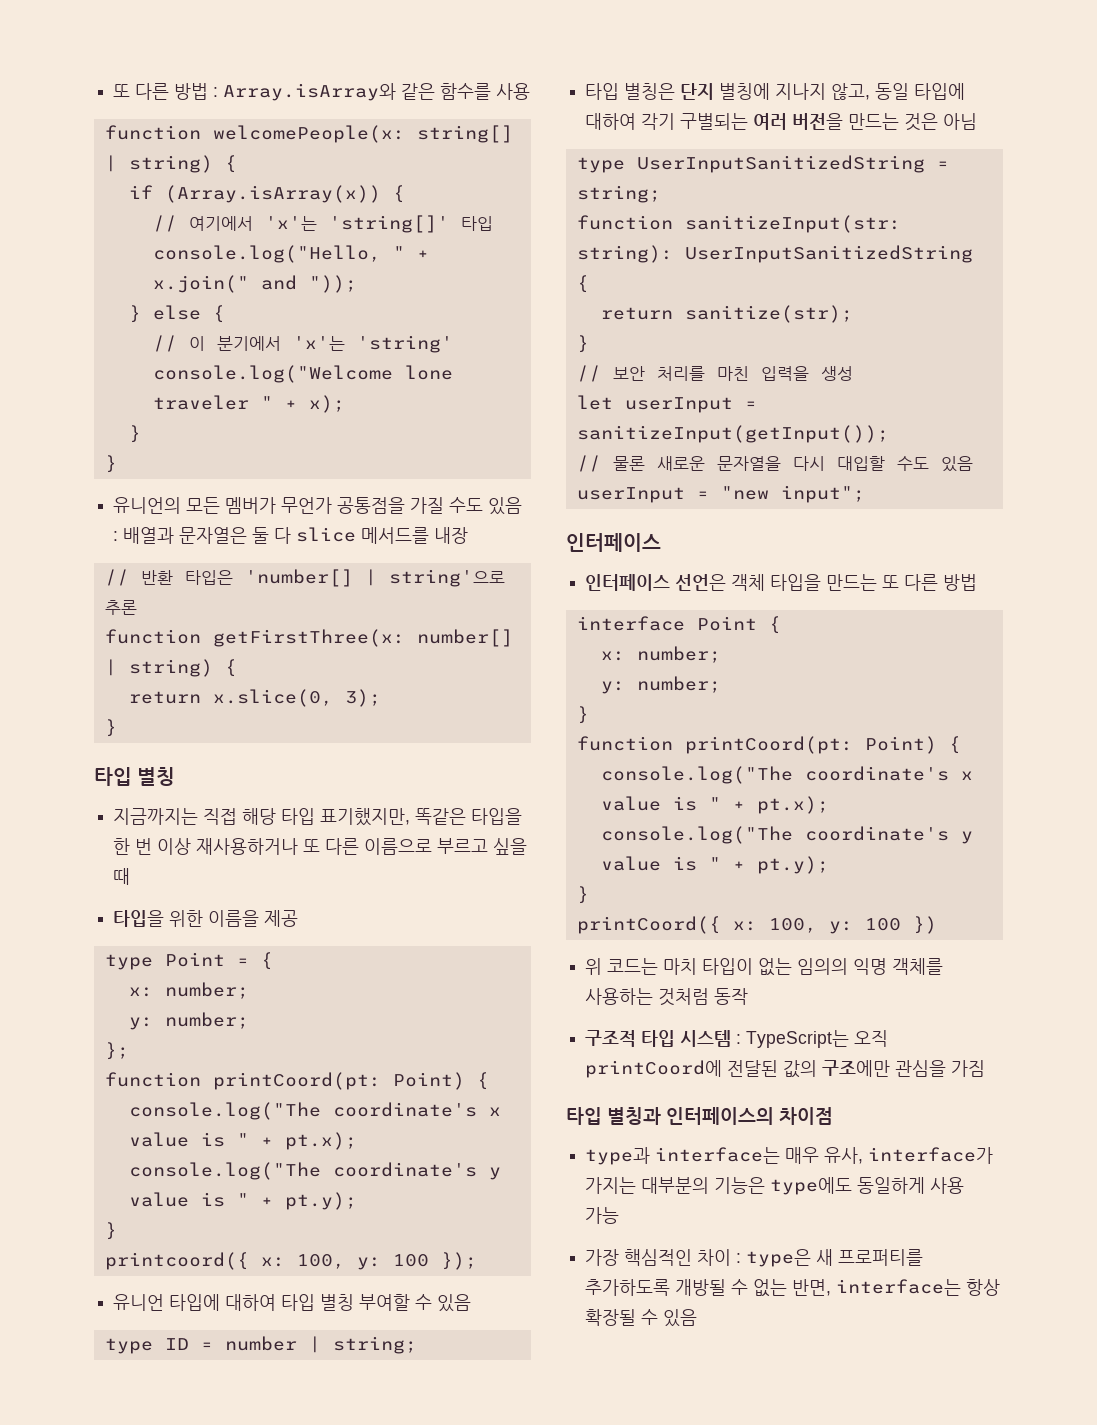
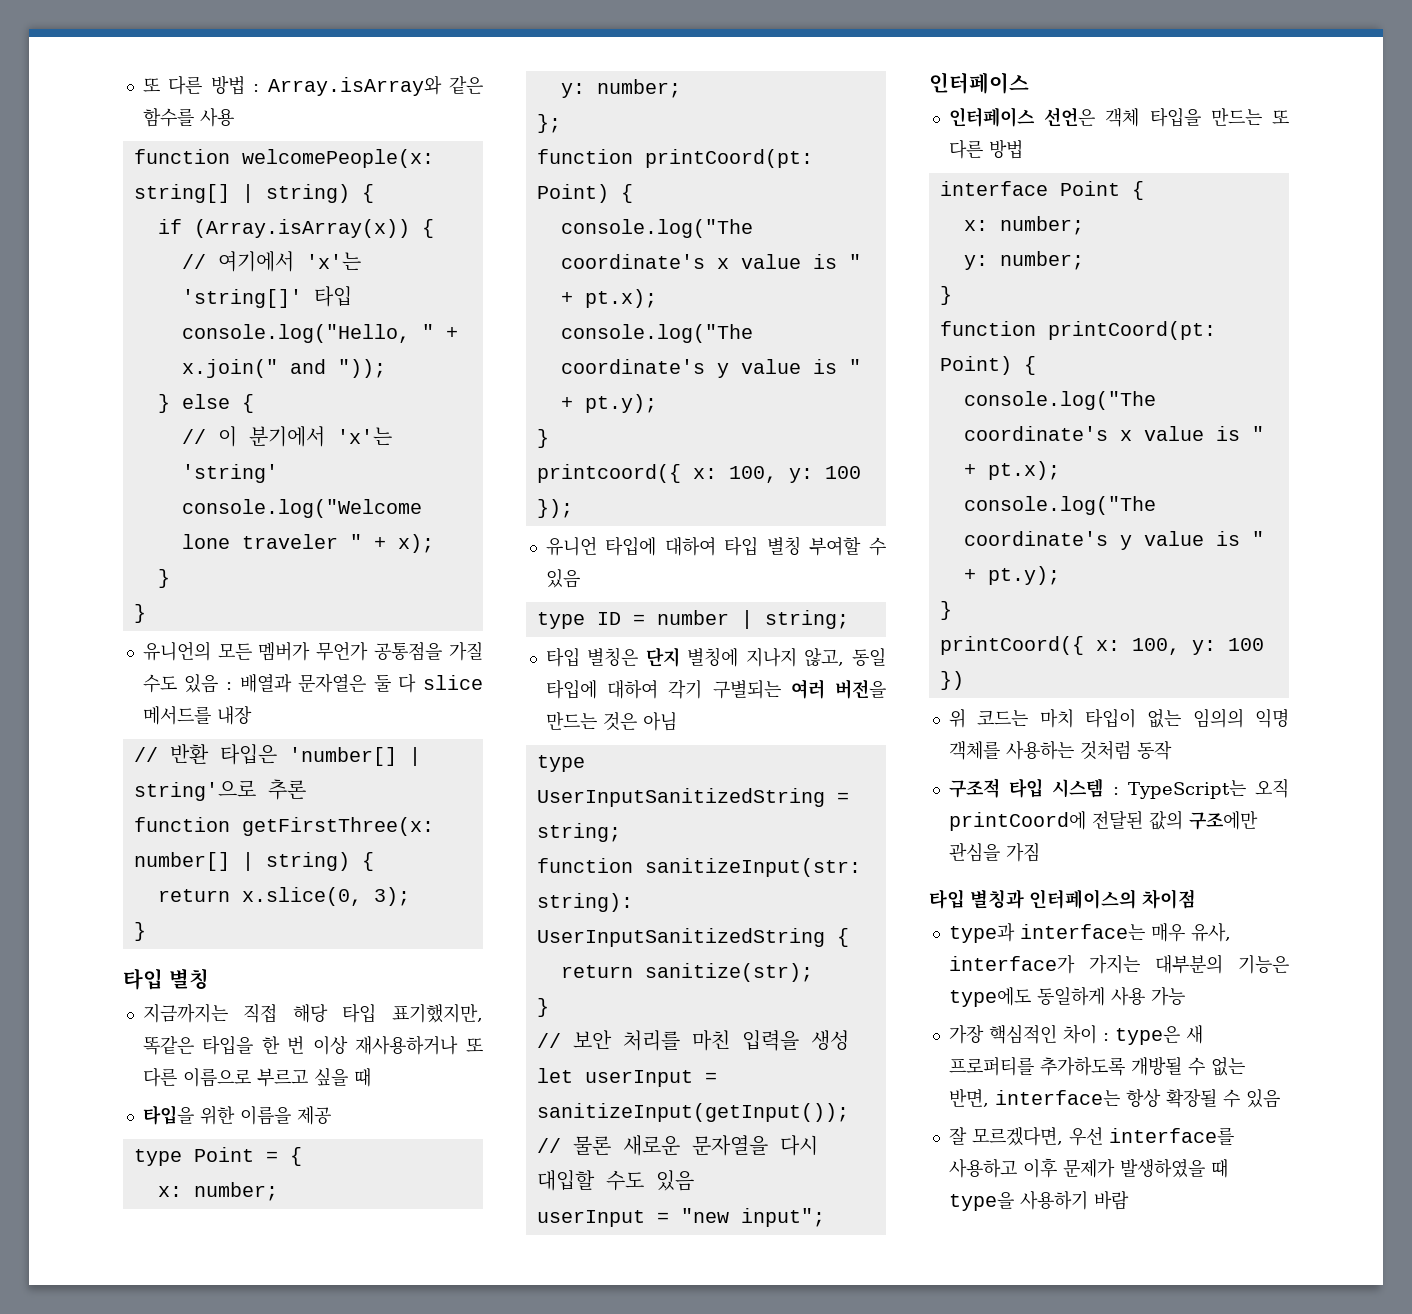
(698, 1318) none -> [948,1126,1234,1146] [948,1158,1228,1178] [948,1191,1129,1211] // 잘 모르겠다면, 우선 interface를 사용하고 이후 문제가 발생하였을 때 type을 사용하기 바람

